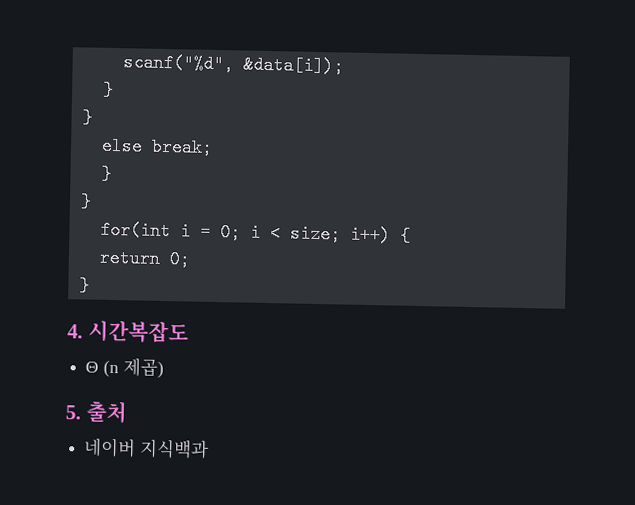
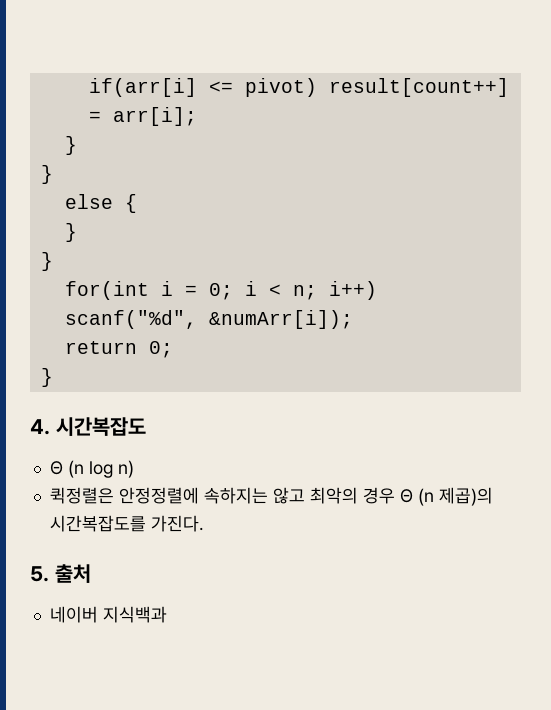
[122,53,344,76] scanf("%d", &data[i]); -> [88,78,509,97] [88,107,197,126] if(arr[i] <= pivot) result[count++] = arr[i];
[150,137,213,157] break; -> [124,194,137,213] {
[289,224,411,245] size; i++) { -> [292,281,377,300] [64,310,353,329] n; i++) scanf("%d", &numArr[i]);
[122,357,164,379] 제곱) -> [88,460,134,478] [49,487,493,506] [49,515,204,532] log n) // 퀵정렬은 안정정렬에 속하지는 않고 최악의 경우 Θ (n 제곱)의 시간복잡도를 가진다.

